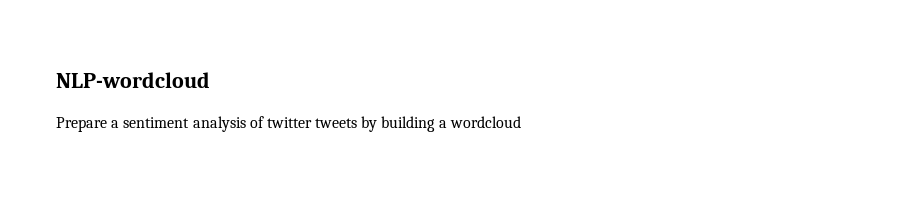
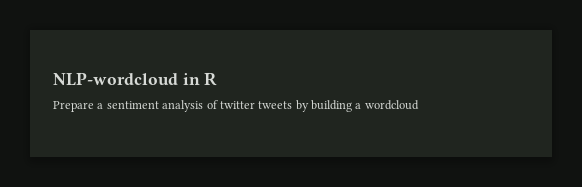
(210, 80) none -> [182,72,218,86] in R

